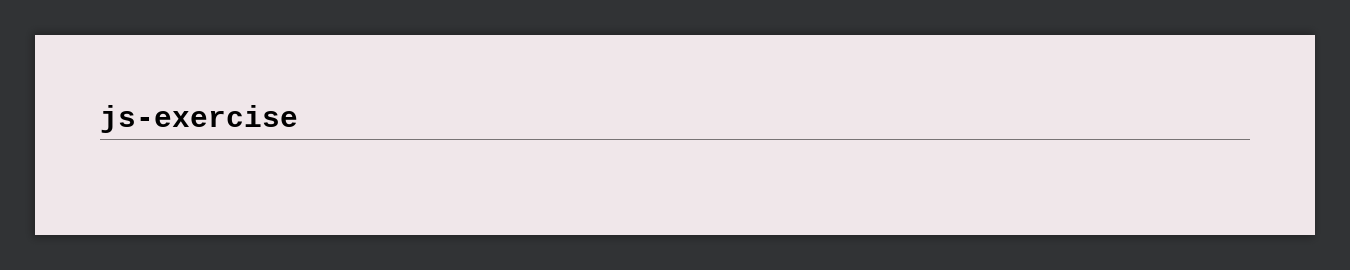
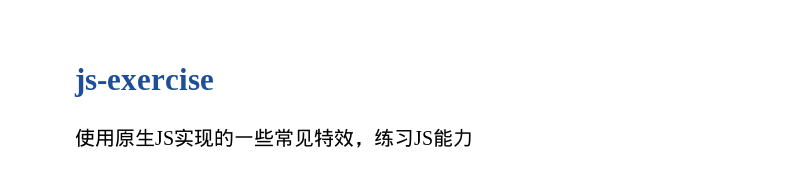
(298, 119) none -> [75,128,473,148] // 使用原生JS实现的一些常见特效，练习JS能力

